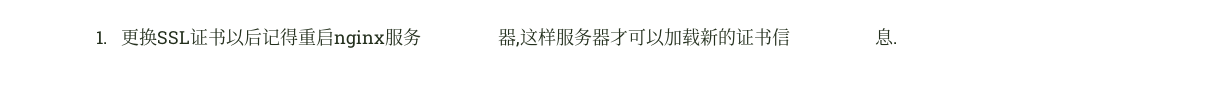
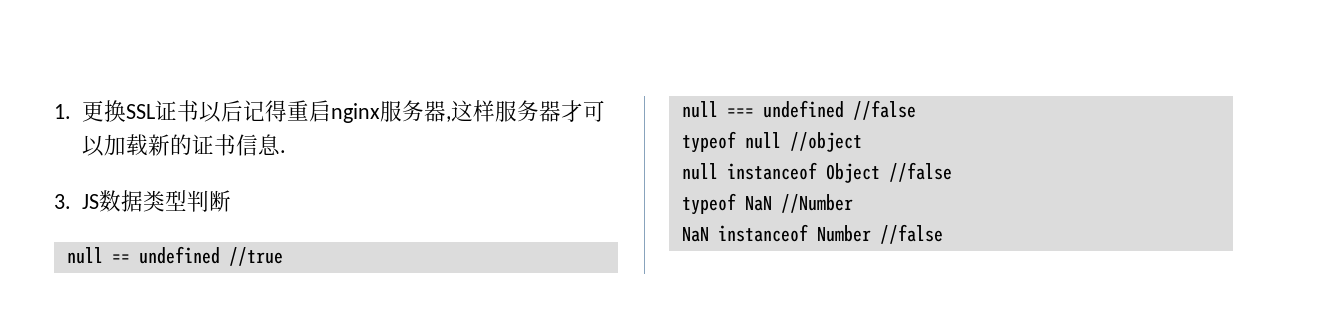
(897, 43) none -> [54,190,231,212] [66,246,283,266] [681,100,916,120] [681,131,862,153] [681,162,952,183] [681,193,853,215] [681,224,943,244] // 3. JS数据类型判断 // null == undefined //true // null === undefined //false // typeof null //object // null instanceof Object //false // typeof NaN //Number // NaN instanceof Number //false

